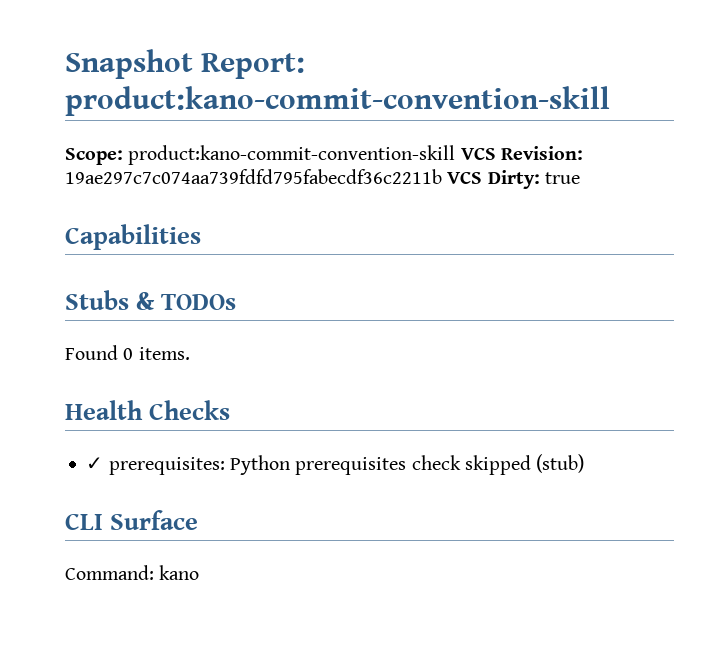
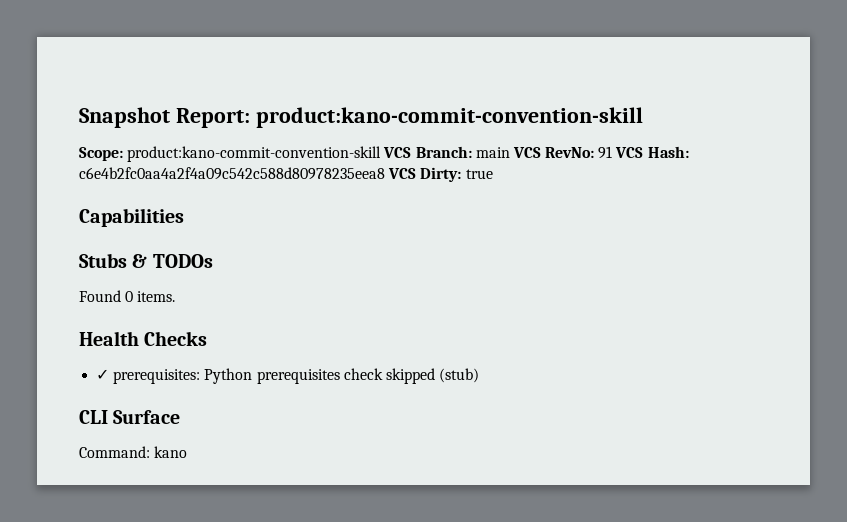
[500,146,583,160] [65,169,442,184] Revision: 19ae297c7c074aa739fdfd795fabecdf36c2211b -> [415,146,689,159] [79,167,385,180] Branch: main VCS RevNo: 91 VCS Hash: c6e4b2fc0aa4a2f4a09c542c588d80978235eea8

